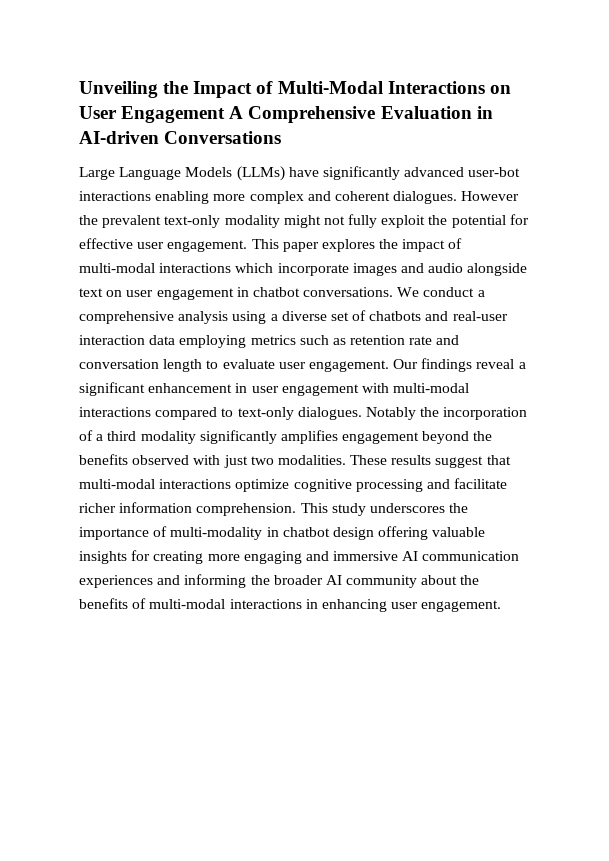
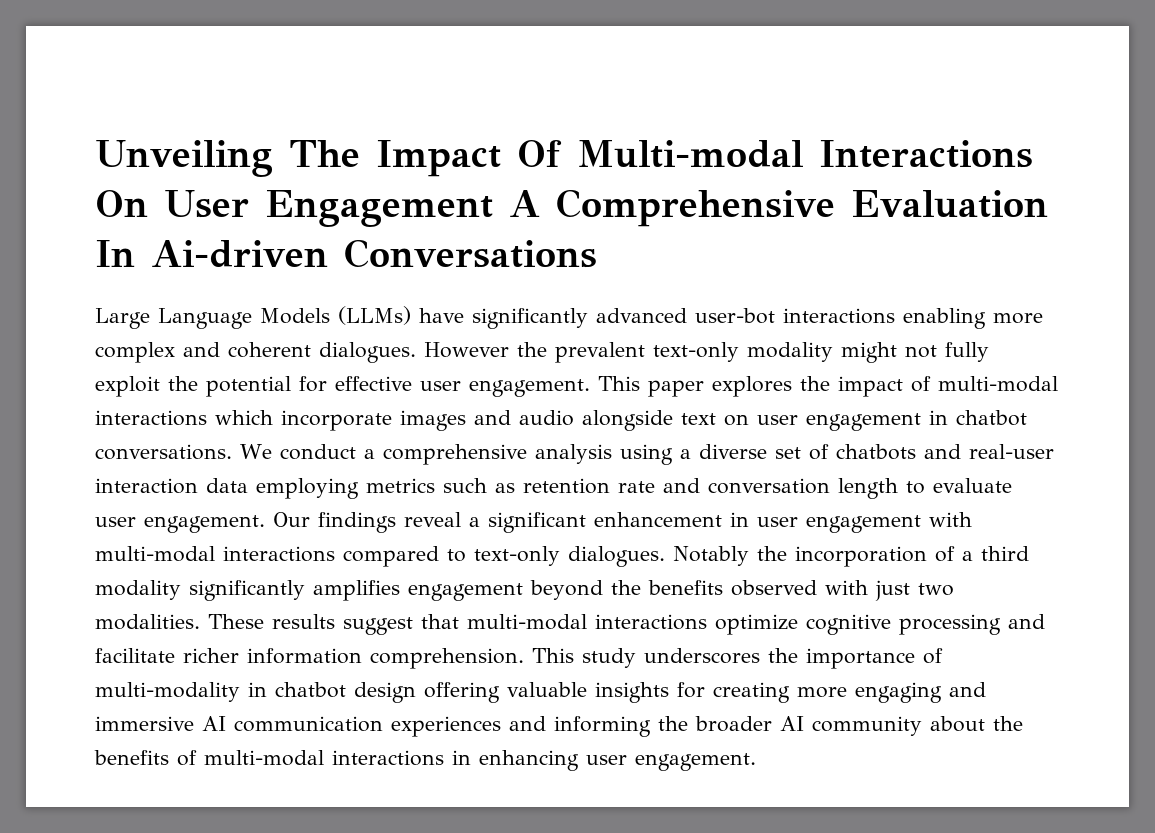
[163,81,511,98] the Impact of Multi-Modal Interactions on -> [288,140,1033,177] [95,190,148,217] The Impact Of Multi-modal Interactions On
[476,106,493,119] [79,131,159,144] in AI-driven -> [95,240,328,268] In Ai-driven

